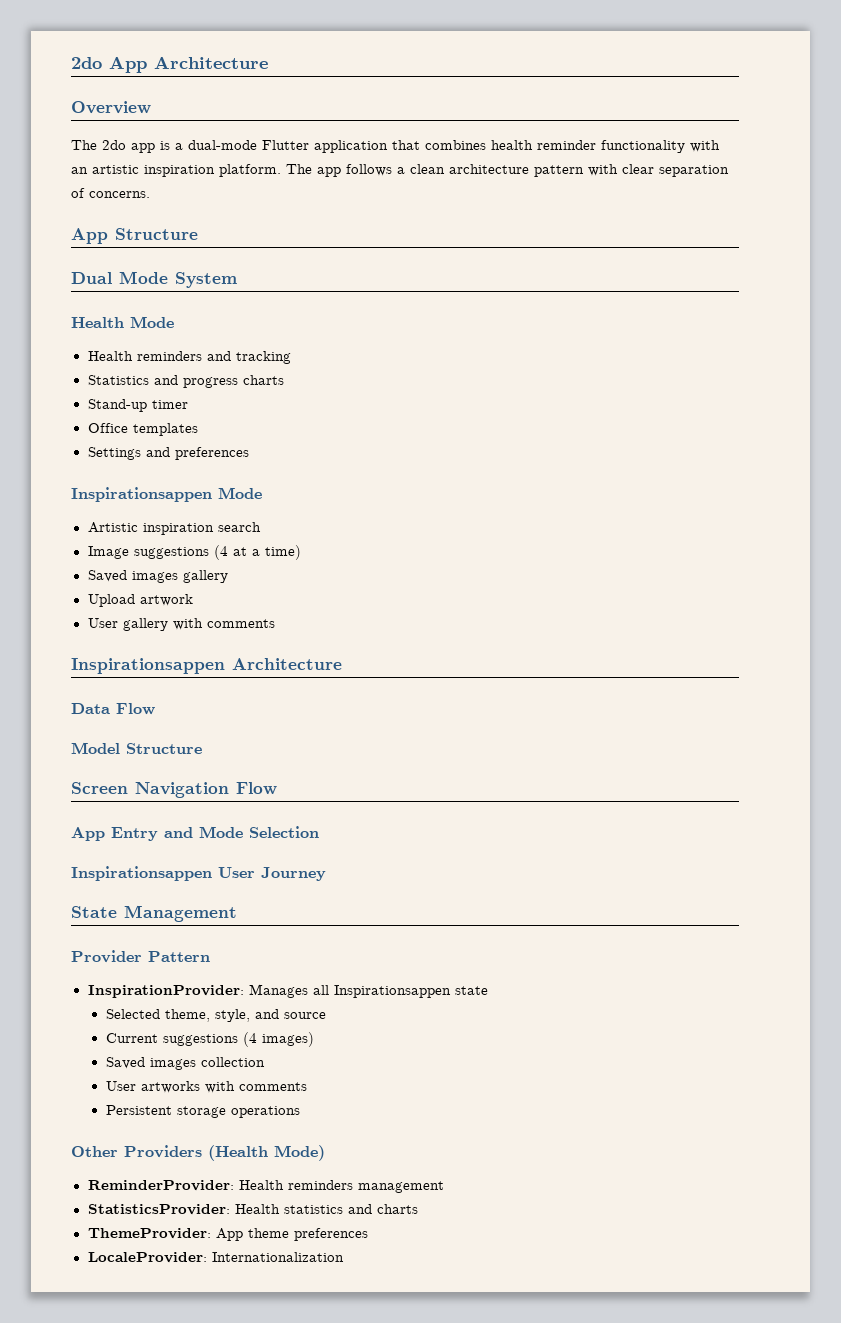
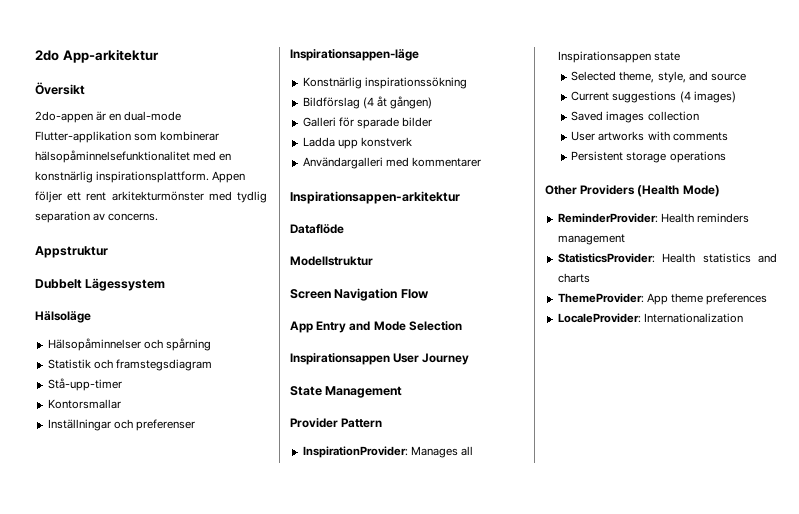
[71,56,268,73] [71,101,151,114] [71,140,720,153] [71,164,729,177] [71,188,150,198] [71,228,198,244] [71,271,237,288] [71,316,174,328] [87,351,291,364] [87,375,284,388] [87,399,188,412] [87,423,198,436] [87,447,249,460] [71,487,262,502] [87,522,261,535] [87,545,301,560] [87,570,228,583] [87,594,193,607] [87,618,275,631] [71,658,342,674] [71,703,155,715] [71,742,202,754] 2do App Architecture // Overview // The 2do app is a dual-mode Flutter application that combines health reminder functionality with an artistic inspiration platform. The app follows a clean architecture pattern with clear separation of concerns. // App Structure // Dual Mode System // Health Mode // Health reminders and tracking // Statistics and progress charts // Stand-up timer // Office templates // Settings and preferences // Inspirationsappen Mode // Artistic inspiration search // Image suggestions (4 at a time) // Saved images gallery // Upload artwork // User gallery with comments // Inspirationsappen Architecture // Data Flow // Model Structure -> [35,49,159,63] [35,82,85,95] [35,111,182,123] [35,131,220,143] [35,150,232,163] [35,171,246,183] [35,191,267,203] [35,211,159,223] [35,246,108,258] [35,278,166,291] [35,311,91,323] [47,338,211,351] [47,359,212,371] [47,378,122,391] [47,399,121,409] [47,419,195,431] [290,49,419,61] [302,77,467,89] [302,96,432,109] [302,117,432,129] [302,137,412,149] [302,157,481,169] [290,191,460,204] [290,224,344,234] [290,256,373,266] 2do App-arkitektur // Översikt // 2do-appen är en dual-mode Flutter-applikation som kombinerar hälsopåminnelsefunktionalitet med en konstnärlig inspirationsplattform. Appen följer ett rent arkitekturmönster med tydlig separation av concerns. // Appstruktur // Dubbelt Lägessystem // Hälsoläge // Hälsopåminnelser och spårning // Statistik och framstegsdiagram // Stå-upp-timer // Kontorsmallar // Inställningar och preferenser // Inspirationsappen-läge // Konstnärlig inspirationssökning // Bildförslag (4 åt gången) // Galleri för sparade bilder // Ladda upp konstverk // Användargalleri med kommentarer // Inspirationsappen-arkitektur // Dataflöde // Modellstruktur

